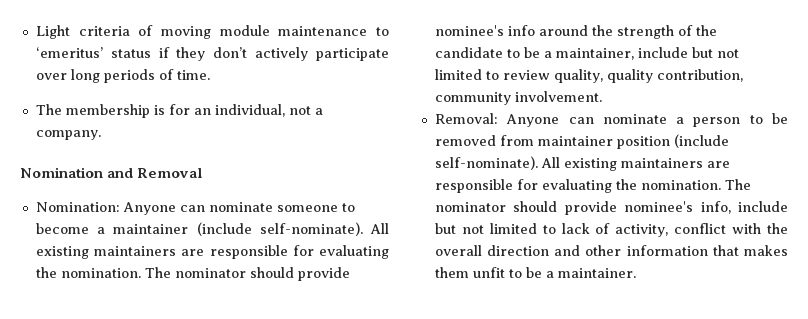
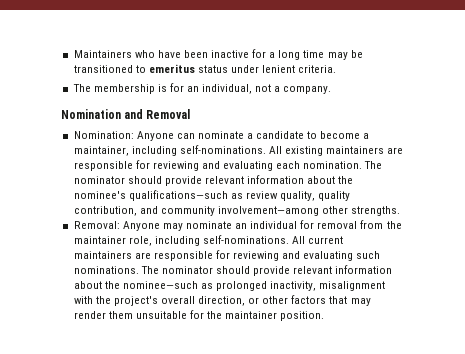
[35,25,390,39] [35,47,389,61] [35,69,210,83] Light criteria of moving module maintenance to ‘emeritus’ status if they don’t actively participate over long periods of time. -> [73,49,363,60] [73,64,337,73] Maintainers who have been inactive for a long time may be transitioned to emeritus status under lenient criteria.
[276,205,338,212] someone -> [247,131,305,139] a candidate
[113,222,389,236] [35,245,389,259] [35,267,350,281] [434,25,717,39] [434,47,739,60] [434,69,743,83] [434,91,602,105] [434,113,788,127] [434,134,729,149] [434,156,730,171] [434,179,751,193] [434,201,788,215] [434,223,788,237] [434,245,788,256] [434,267,636,278] maintainer (include self-nominate). All existing maintainers are responsible for evaluating the nomination. The nominator should provide nominee's info around the strength of the candidate to be a maintainer, include but not limited to review quality, quality contribution, community involvement. // Removal: Anyone can nominate a person to be removed from maintainer position (include self-nominate). All existing maintainers are responsible for evaluating the nomination. The nominator should provide nominee's info, include but not limited to lack of activity, conflict with the overall direction and other information that makes them unfit to be a maintainer. -> [73,145,404,156] [73,160,383,171] [73,175,354,186] [73,190,351,201] [73,206,401,216] [73,220,402,231] [73,235,344,246] [73,250,381,261] [73,265,393,276] [73,281,386,291] [73,295,371,306] [73,310,325,321] maintainer, including self-nominations. All existing maintainers are responsible for reviewing and evaluating each nomination. The nominator should provide relevant information about the nominee's qualifications—such as review quality, quality contribution, and community involvement—among other strengths. // Removal: Anyone may nominate an individual for removal from the maintainer role, including self-nominations. All current maintainers are responsible for reviewing and evaluating such nominations. The nominator should provide relevant information about the nominee—such as prolonged inactivity, misalignment with the project's overall direction, or other factors that may render them unsuitable for the maintainer position.

